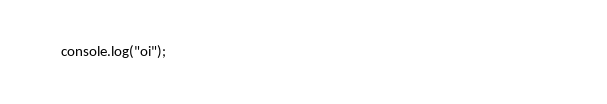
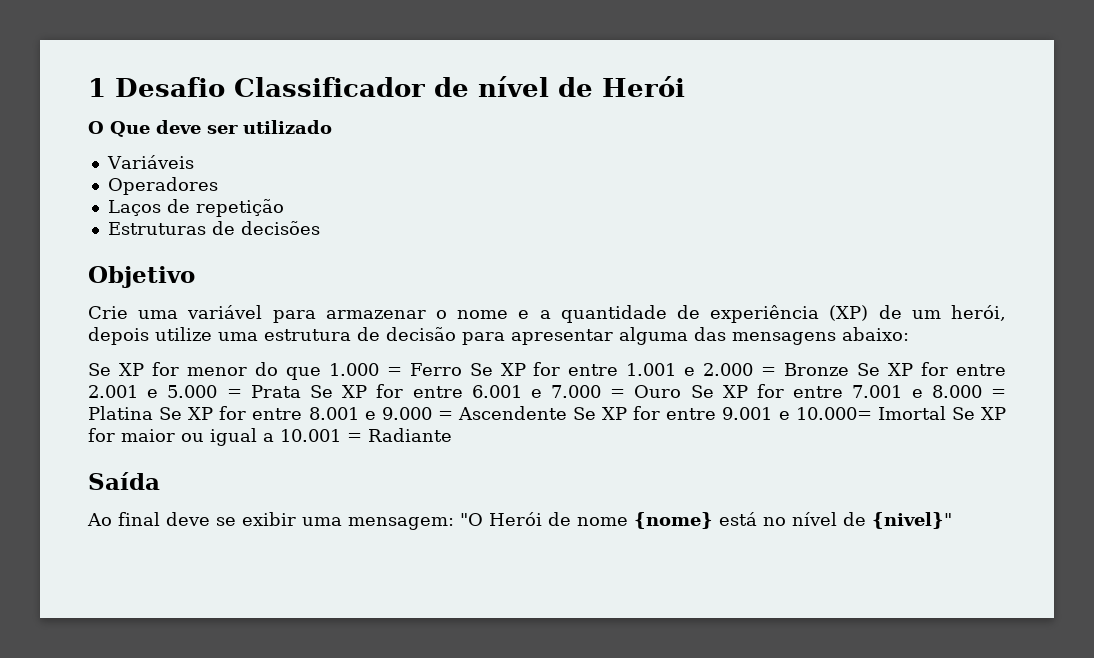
[61,45,166,59] console.log("oi"); -> [88,76,685,97] [88,120,332,137] [106,155,194,169] [107,177,218,195] [107,199,284,217] [107,221,320,235] [88,266,195,288] [88,305,1007,323] [88,327,909,345] [88,362,1006,380] [88,384,1006,398] [88,406,1006,420] [88,428,452,446] [88,472,160,490] [87,512,952,530] 1 Desafio Classificador de nível de Herói // O Que deve ser utilizado // Variáveis // Operadores // Laços de repetição // Estruturas de decisões // Objetivo // Crie uma variável para armazenar o nome e a quantidade de experiência (XP) de um herói, depois utilize uma estrutura de decisão para apresentar alguma das mensagens abaixo: // Se XP for menor do que 1.000 = Ferro Se XP for entre 1.001 e 2.000 = Bronze Se XP for entre 2.001 e 5.000 = Prata Se XP for entre 6.001 e 7.000 = Ouro Se XP for entre 7.001 e 8.000 = Platina Se XP for entre 8.001 e 9.000 = Ascendente Se XP for entre 9.001 e 10.000= Imortal Se XP for maior ou igual a 10.001 = Radiante // Saída // Ao final deve se exibir uma mensagem: "O Herói de nome {nome} está no nível de {nivel}"

